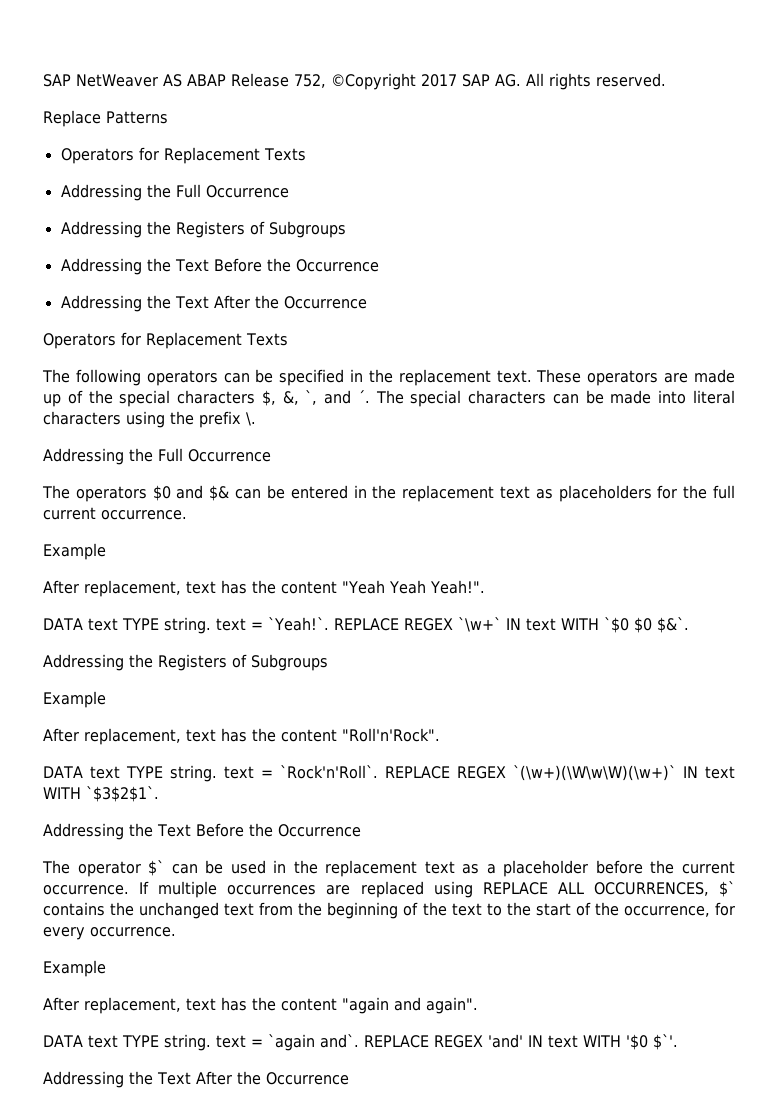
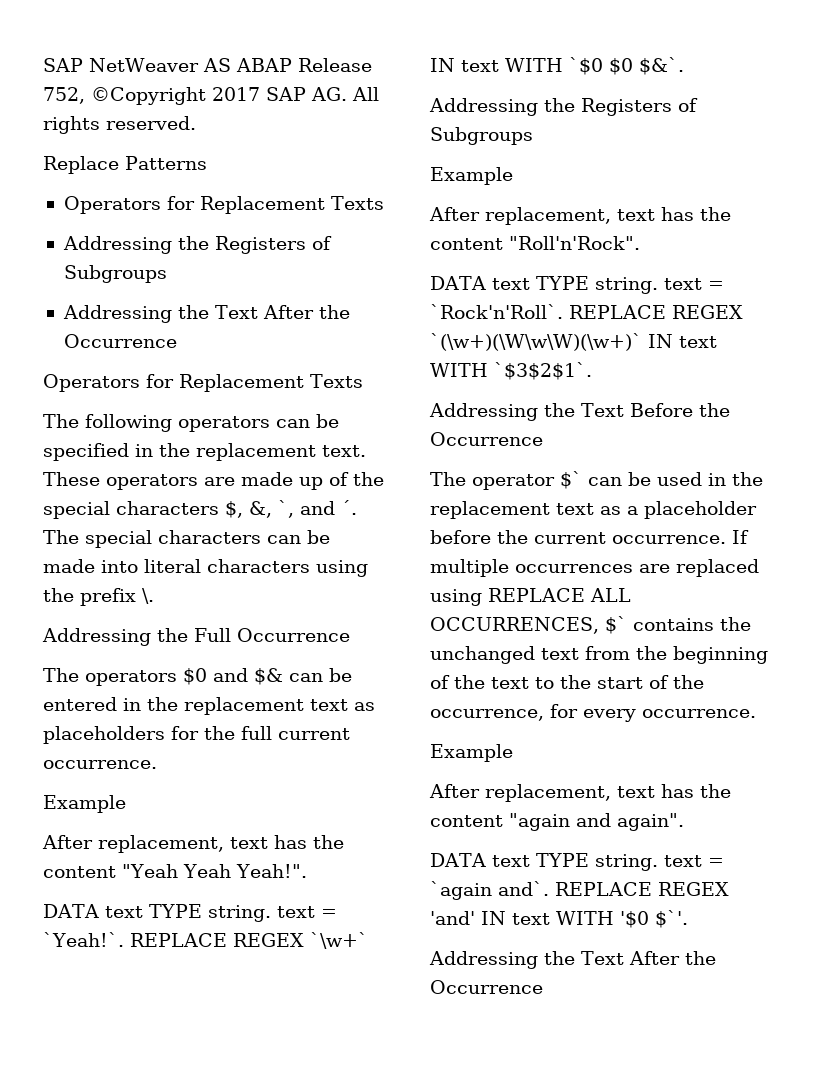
[60,184,289,201] [60,221,346,238] [60,258,379,275] // Addressing the Full Occurrence // Addressing the Registers of Subgroups // Addressing the Text Before the Occurrence -> [62,236,332,254] [63,265,167,283] // Addressing the Registers of Subgroups

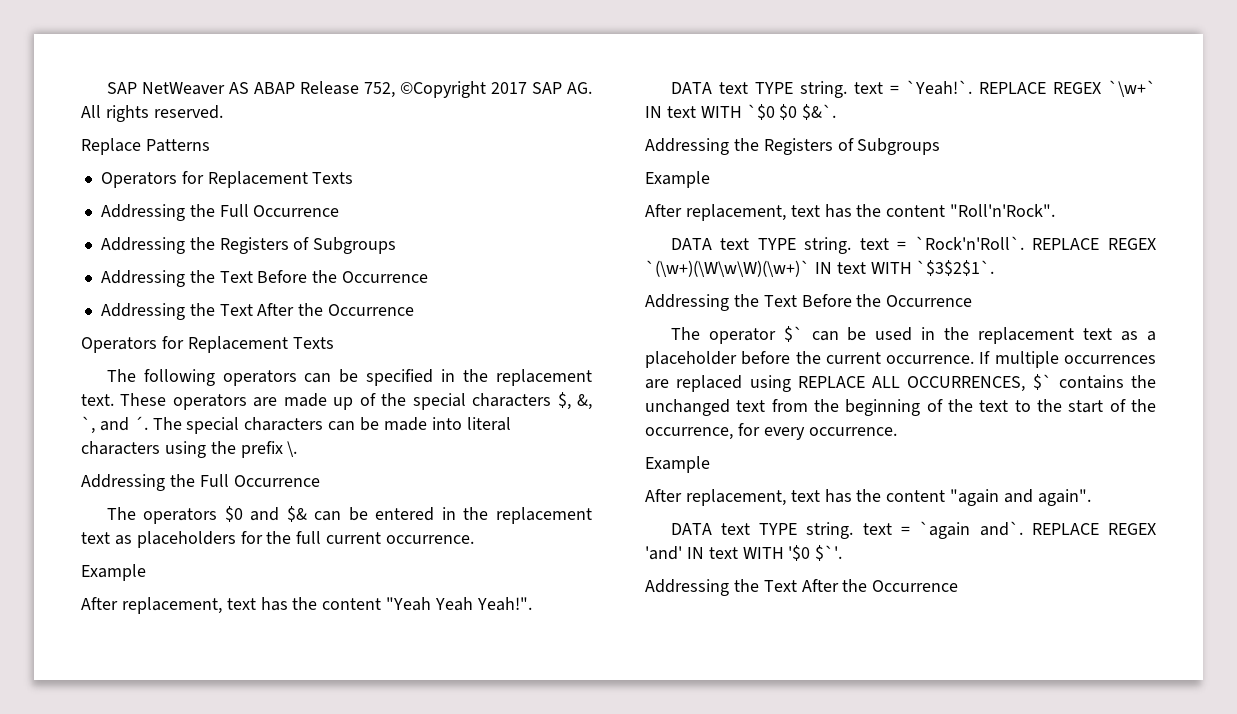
[62,236,332,254] [63,265,167,283] // Addressing the Registers of Subgroups -> [100,204,340,221] [100,237,397,254] [100,270,429,287] // Addressing the Full Occurrence // Addressing the Registers of Subgroups // Addressing the Text Before the Occurrence

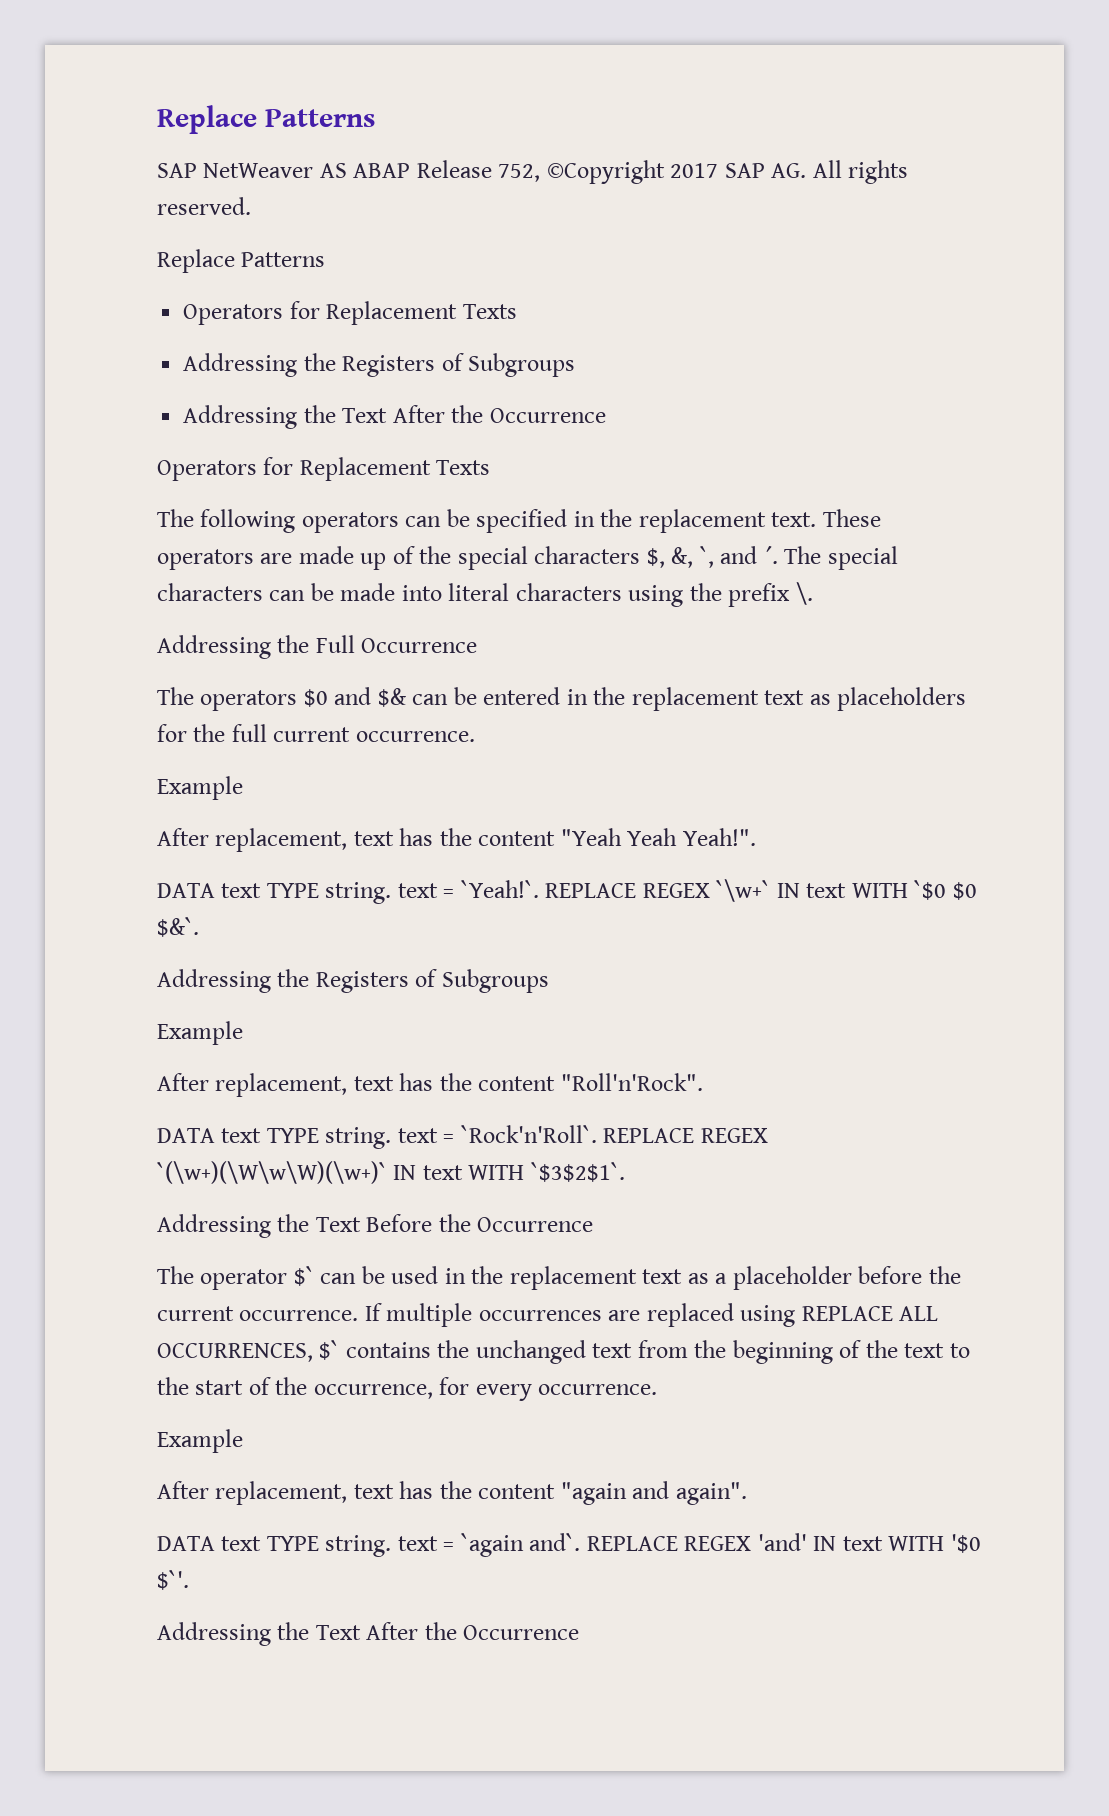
(106, 88) none -> [157,105,375,134] Replace Patterns //
[100,204,340,221] [100,237,397,254] [100,270,429,287] // Addressing the Full Occurrence // Addressing the Registers of Subgroups // Addressing the Text Before the Occurrence -> [183,353,576,377] // Addressing the Registers of Subgroups

